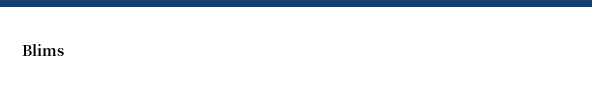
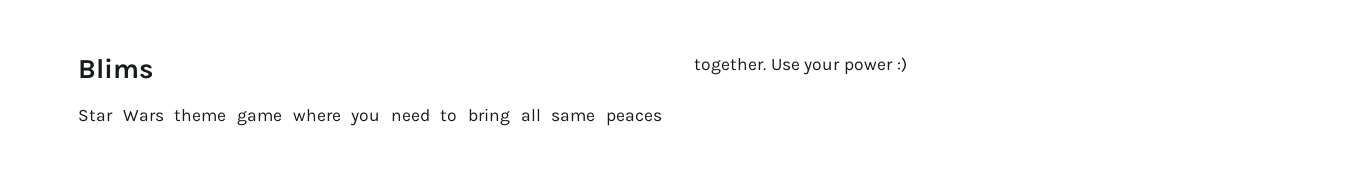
(64, 50) none -> [78,108,662,126] [694,57,907,75] // Star Wars theme game where you need to bring all same peaces together. Use your power :)

